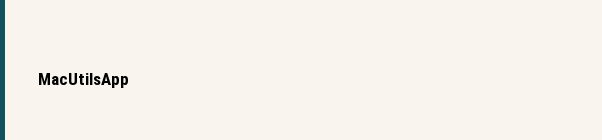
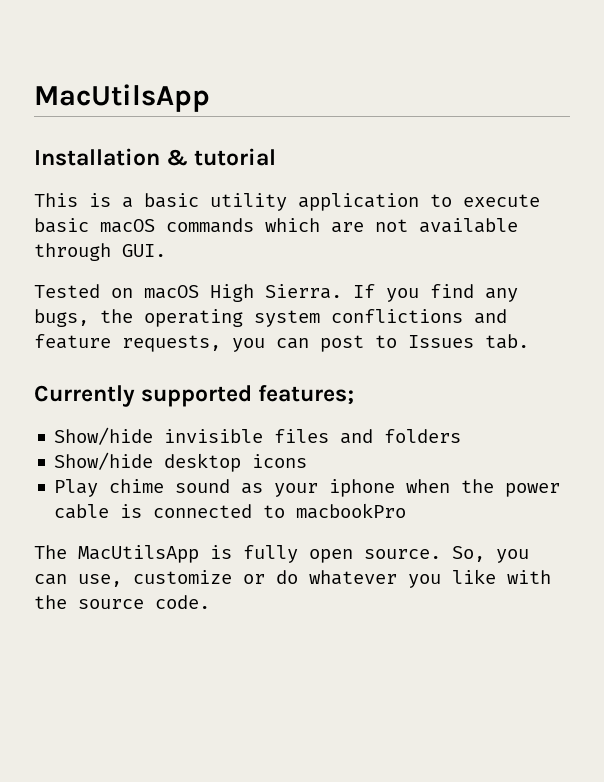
[38,73,129,88] MacUtilsApp -> [34,84,210,112] [34,148,277,166] [34,193,540,211] [34,218,518,233] [34,243,166,261] [34,284,518,302] [34,309,507,327] [34,334,529,352] [34,385,355,407] [54,427,462,445] [54,452,308,472] [54,479,561,497] [54,503,407,519] [34,545,529,563] [34,569,551,588] [34,595,210,609] MacUtilsApp // Installation & tutorial // This is a basic utility application to execute basic macOS commands which are not available through GUI. // Tested on macOS High Sierra. If you find any bugs, the operating system conflictions and feature requests, you can post to Issues tab. // Currently supported features; // Show/hide invisible files and folders // Show/hide desktop icons // Play chime sound as your iphone when the power cable is connected to macbookPro // The MacUtilsApp is fully open source. So, you can use, customize or do whatever you like with the source code.

